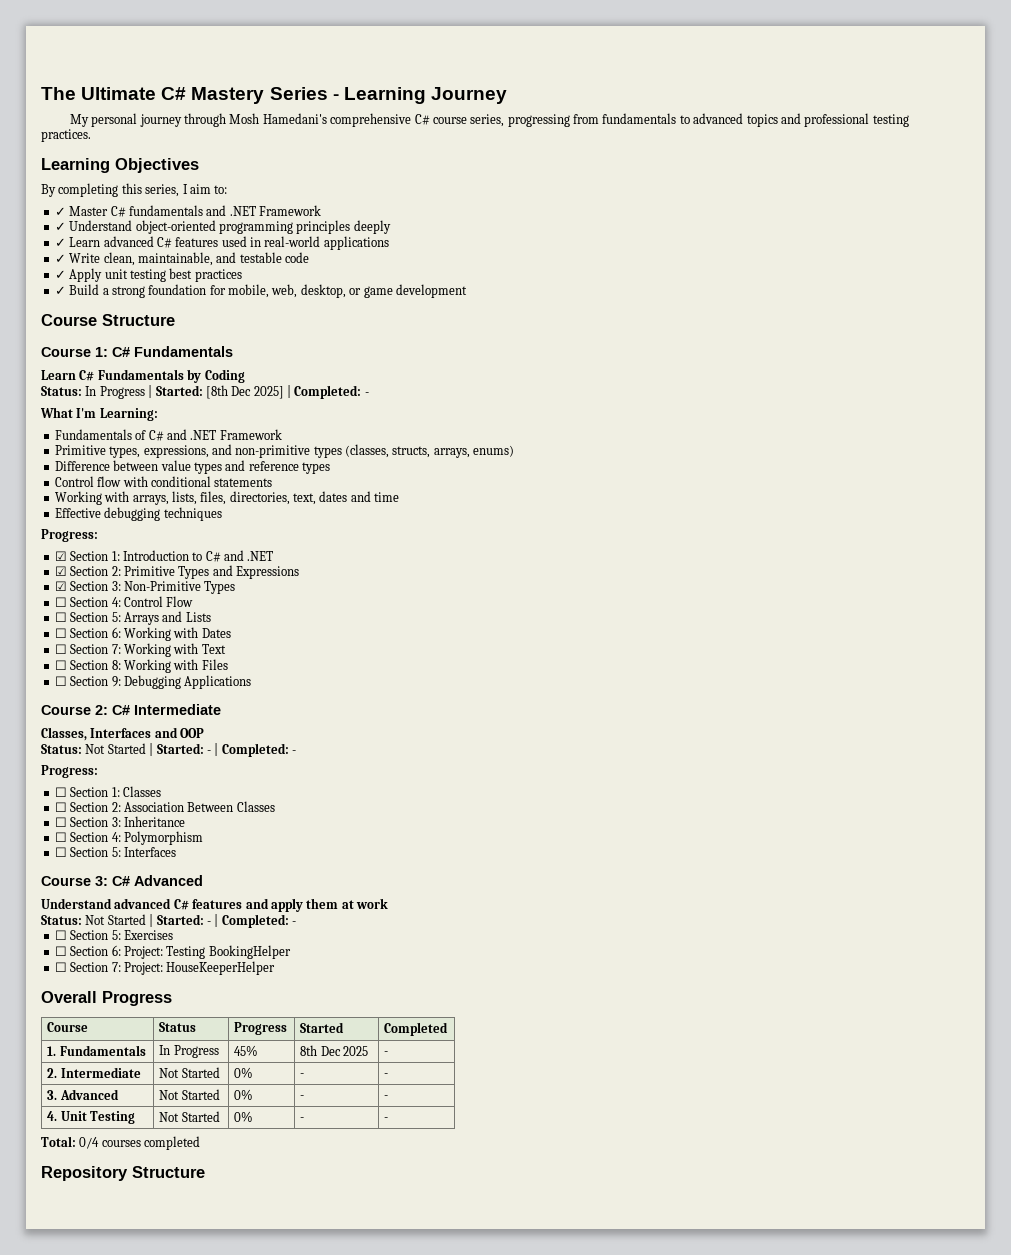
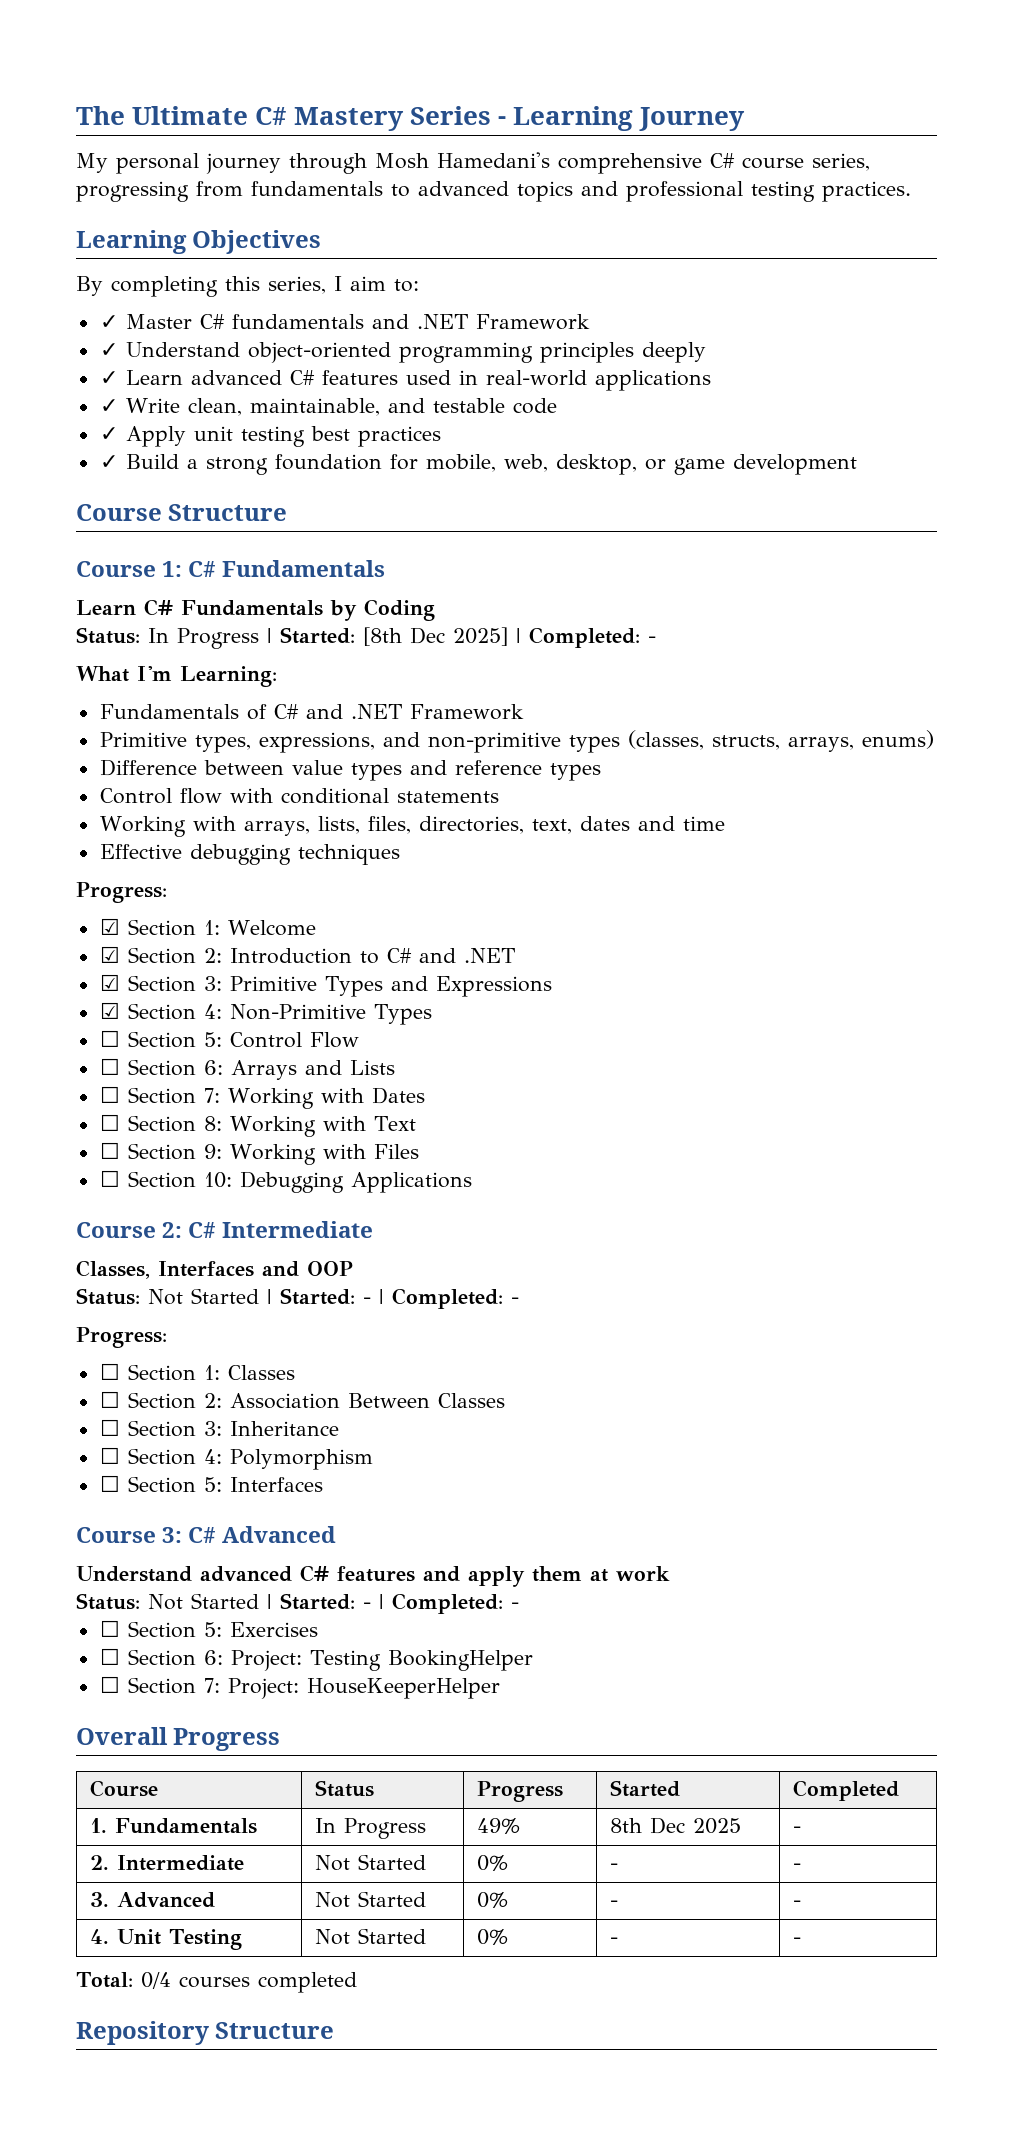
(120, 556) none -> [227,920,316,936] [99,946,222,964] Welcome // ☑ Section 2:
[111,566,121,576] 2: -> [203,976,222,991] 3:
[111,581,121,591] 3: -> [203,1004,222,1019] 4:
[111,597,121,607] 4: -> [203,1032,222,1047] 5:
[111,612,121,622] 5: -> [203,1060,223,1075] 6:
[111,627,121,638] 6: -> [203,1088,220,1103] 7:
[111,644,121,654] 7: -> [203,1116,222,1131] 8:
[111,660,121,670] 8: -> [203,1144,222,1159] 9:
[111,676,121,687] 9: -> [203,1172,232,1188] 10:
[234,1045,259,1056] 45% -> [477,1818,521,1834] 49%

